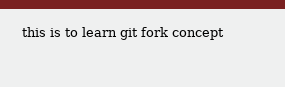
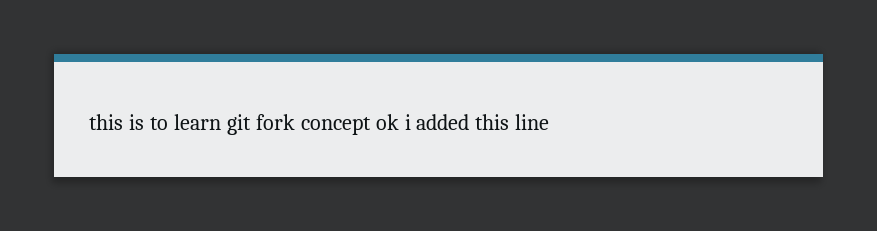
(224, 34) none -> [375,114,550,130] ok i added this line

